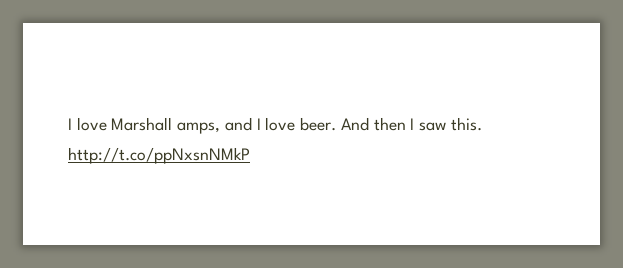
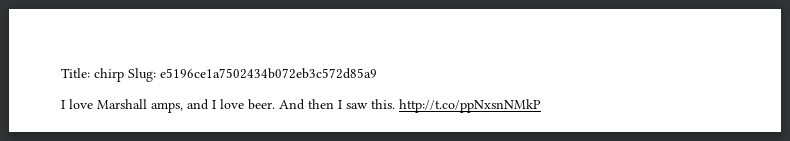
(68, 124) none -> [61,68,377,82] Title: chirp Slug: e5196ce1a7502434b072eb3c572d85a9 //

